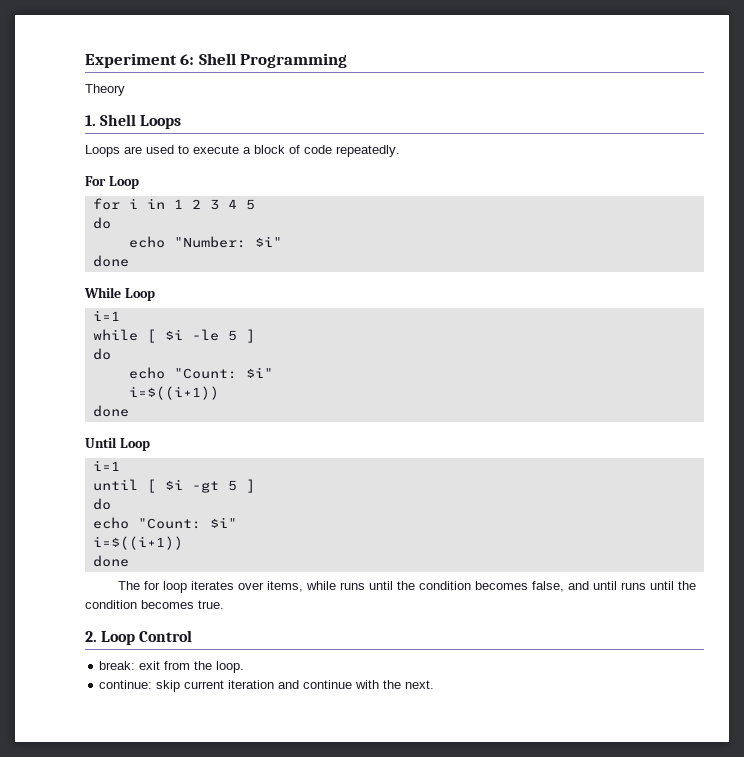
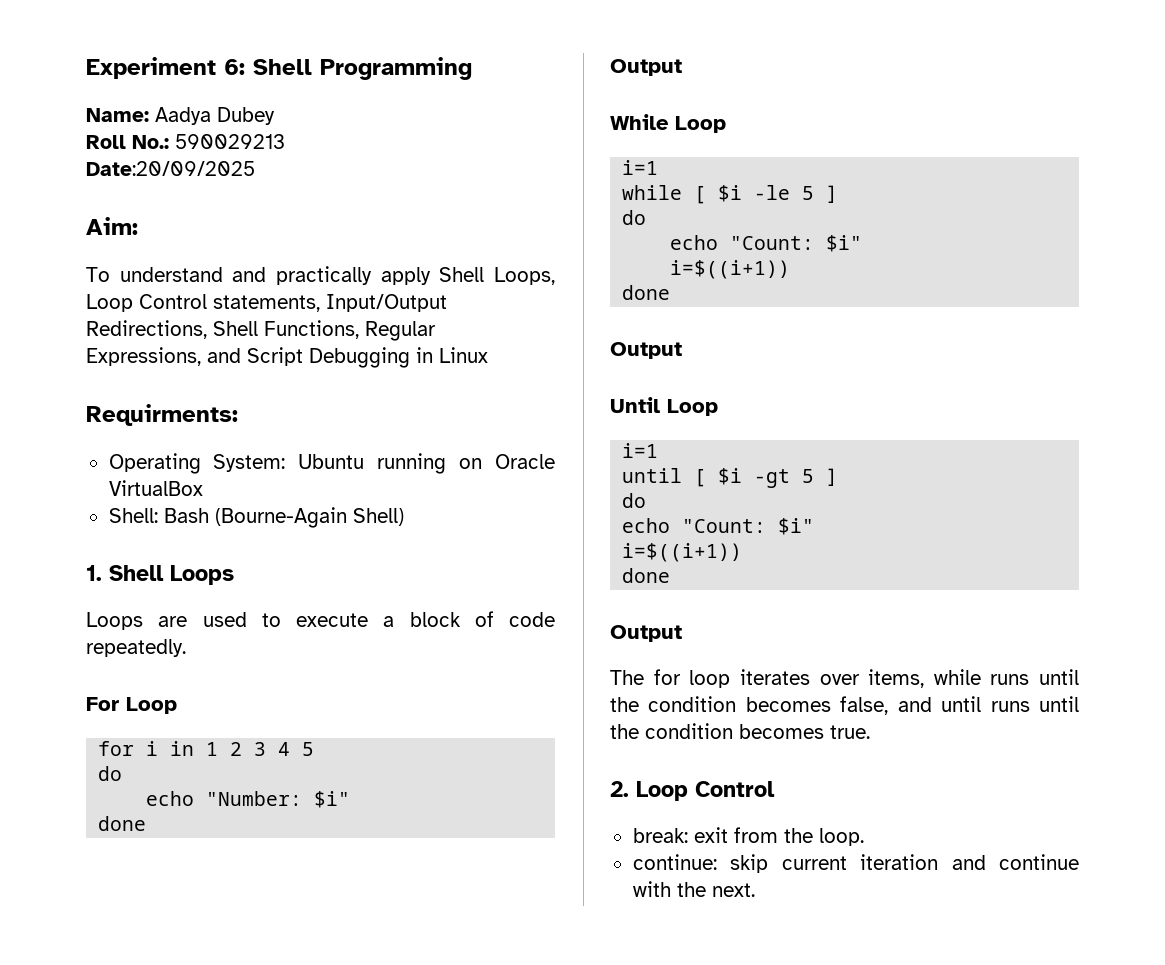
[85,84,125,96] Theory -> [86,107,275,125] [86,134,285,149] [86,161,255,176] [86,217,138,235] [86,266,555,285] [86,294,447,312] [86,320,436,341] [86,347,488,368] [86,404,238,426] [108,453,555,474] [108,480,203,496] [108,507,404,528] Name: Aadya Dubey // Roll No.: 590029213 // Date:20/09/2025 // Aim: // To understand and practically apply Shell Loops, Loop Control statements, Input/Output Redirections, Shell Functions, Regular Expressions, and Script Debugging in Linux // Requirments: // Operating System: Ubuntu running on Oracle VirtualBox // Shell: Bash (Bourne-Again Shell)
(129, 261) none -> [610,59,682,76] // Output
(129, 411) none -> [610,342,682,359] // Output
(129, 561) none -> [610,625,682,642] // Output

